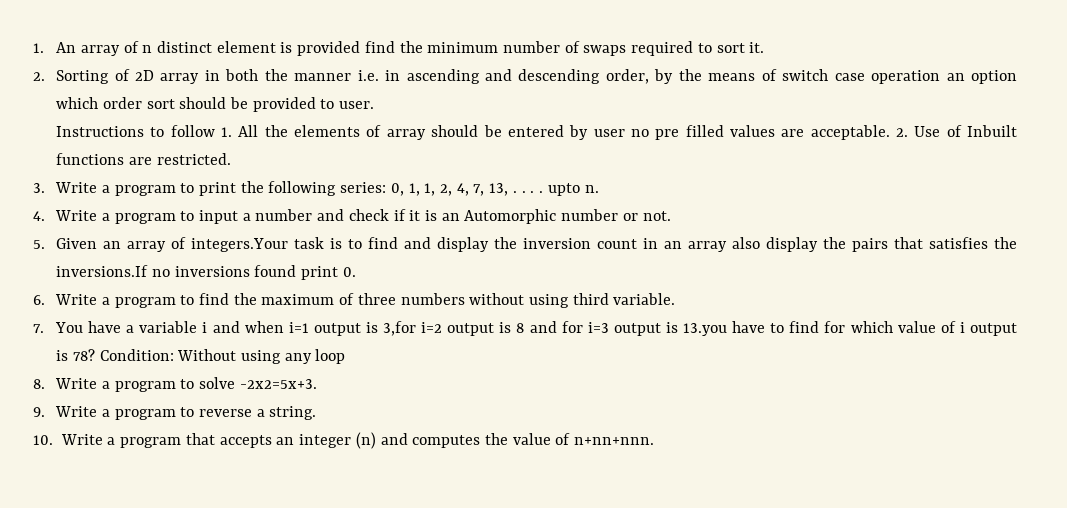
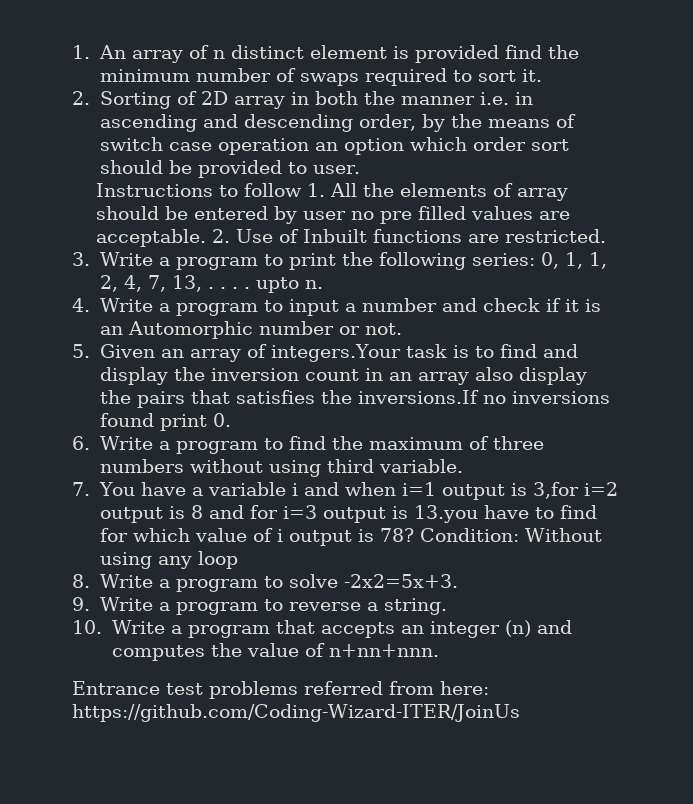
(655, 441) none -> [72,681,489,699] [72,704,520,722] // Entrance test problems referred from here: https://github.com/Coding-Wizard-ITER/JoinUs

